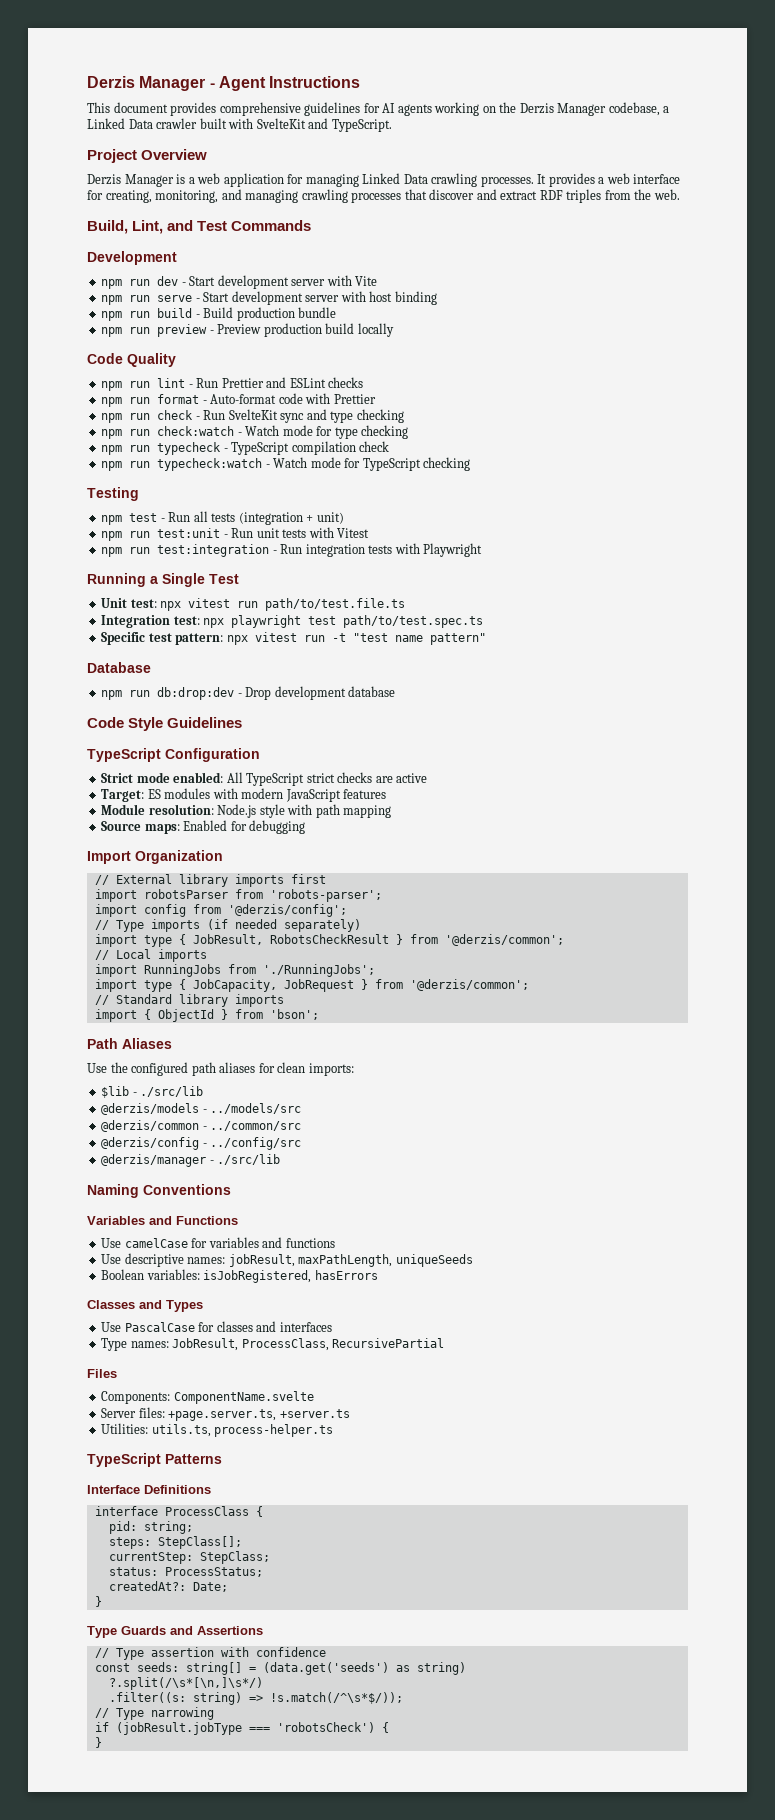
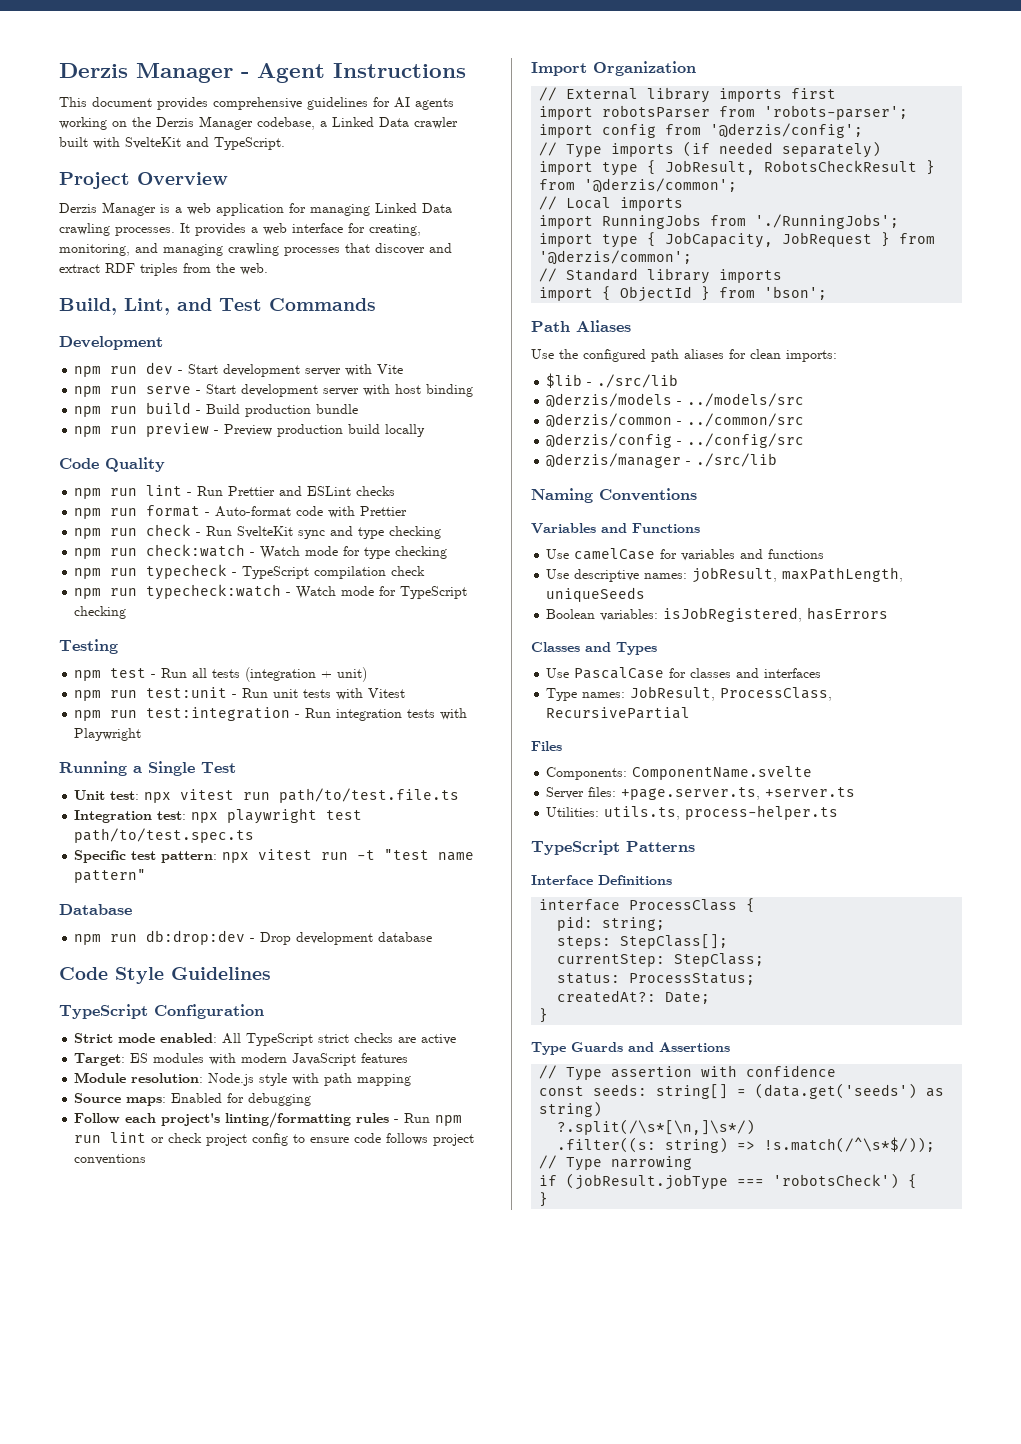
(306, 827) none -> [74,1112,463,1128] [74,1132,475,1146] [74,1154,147,1165] // Follow each project's linting/formatting rules - Run npm run lint or check project config to ensure code follows project conventions

